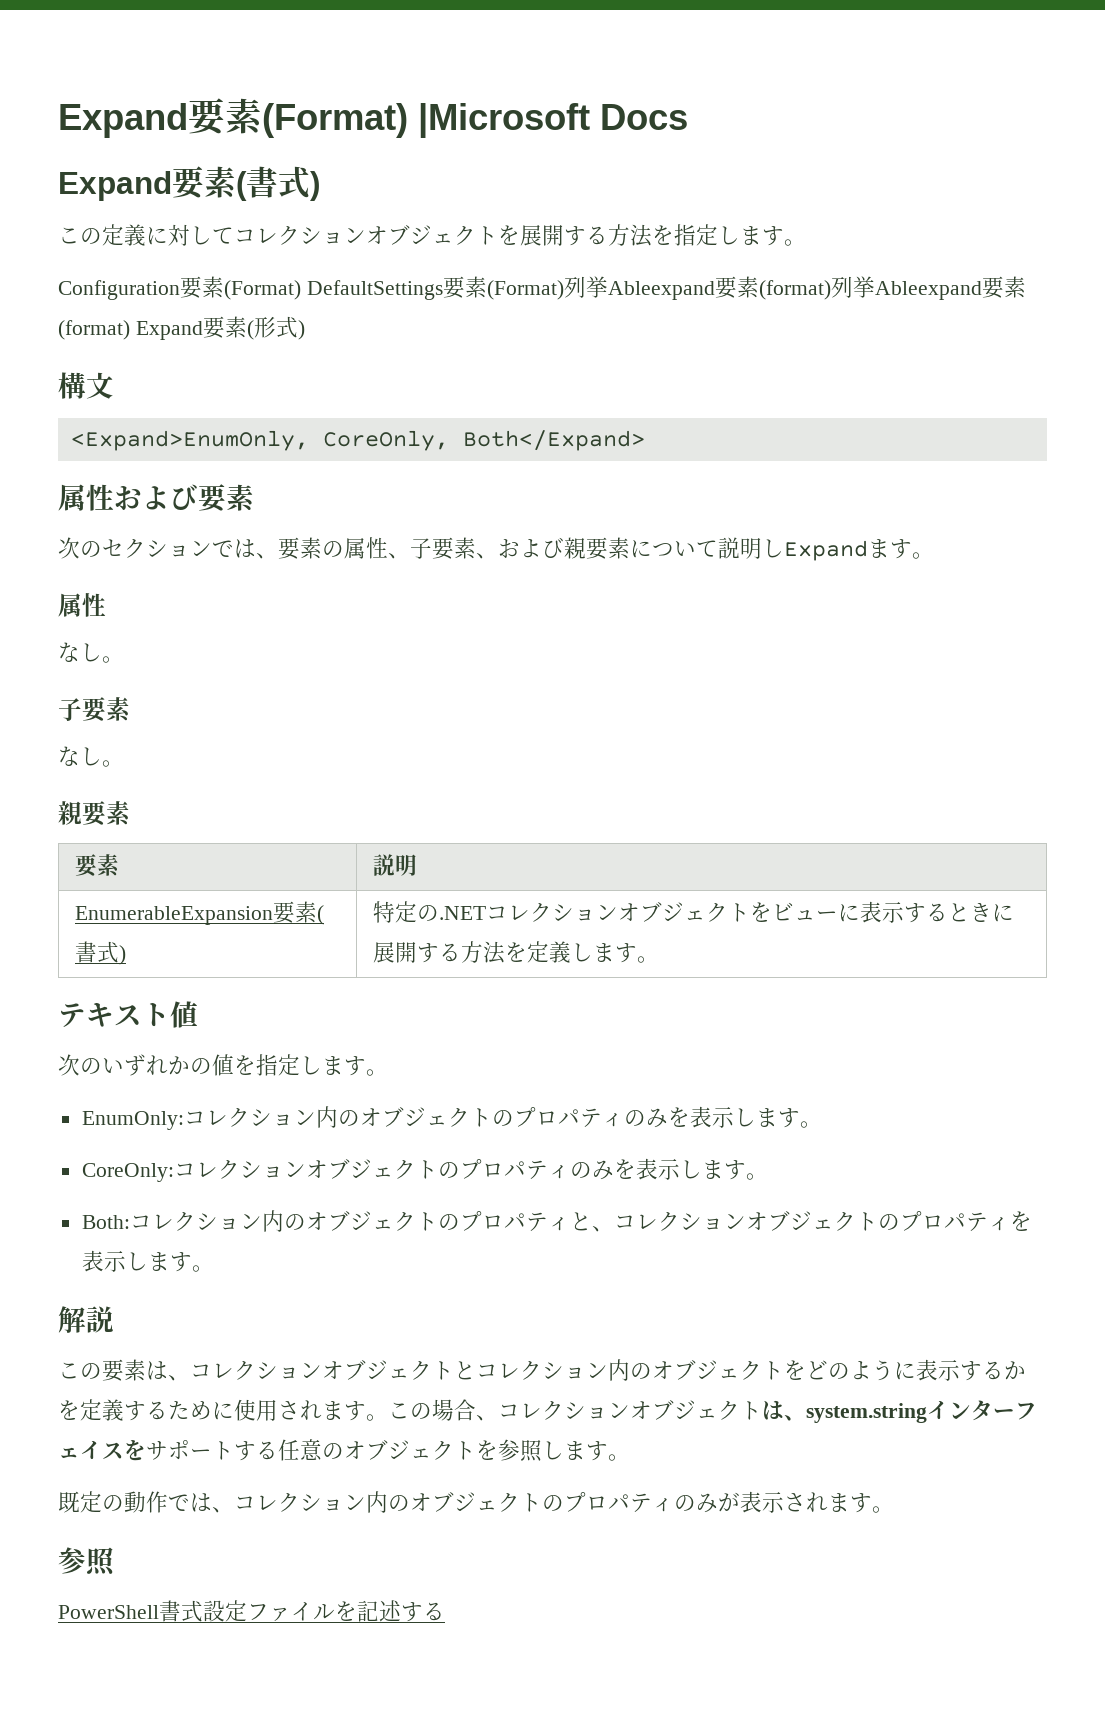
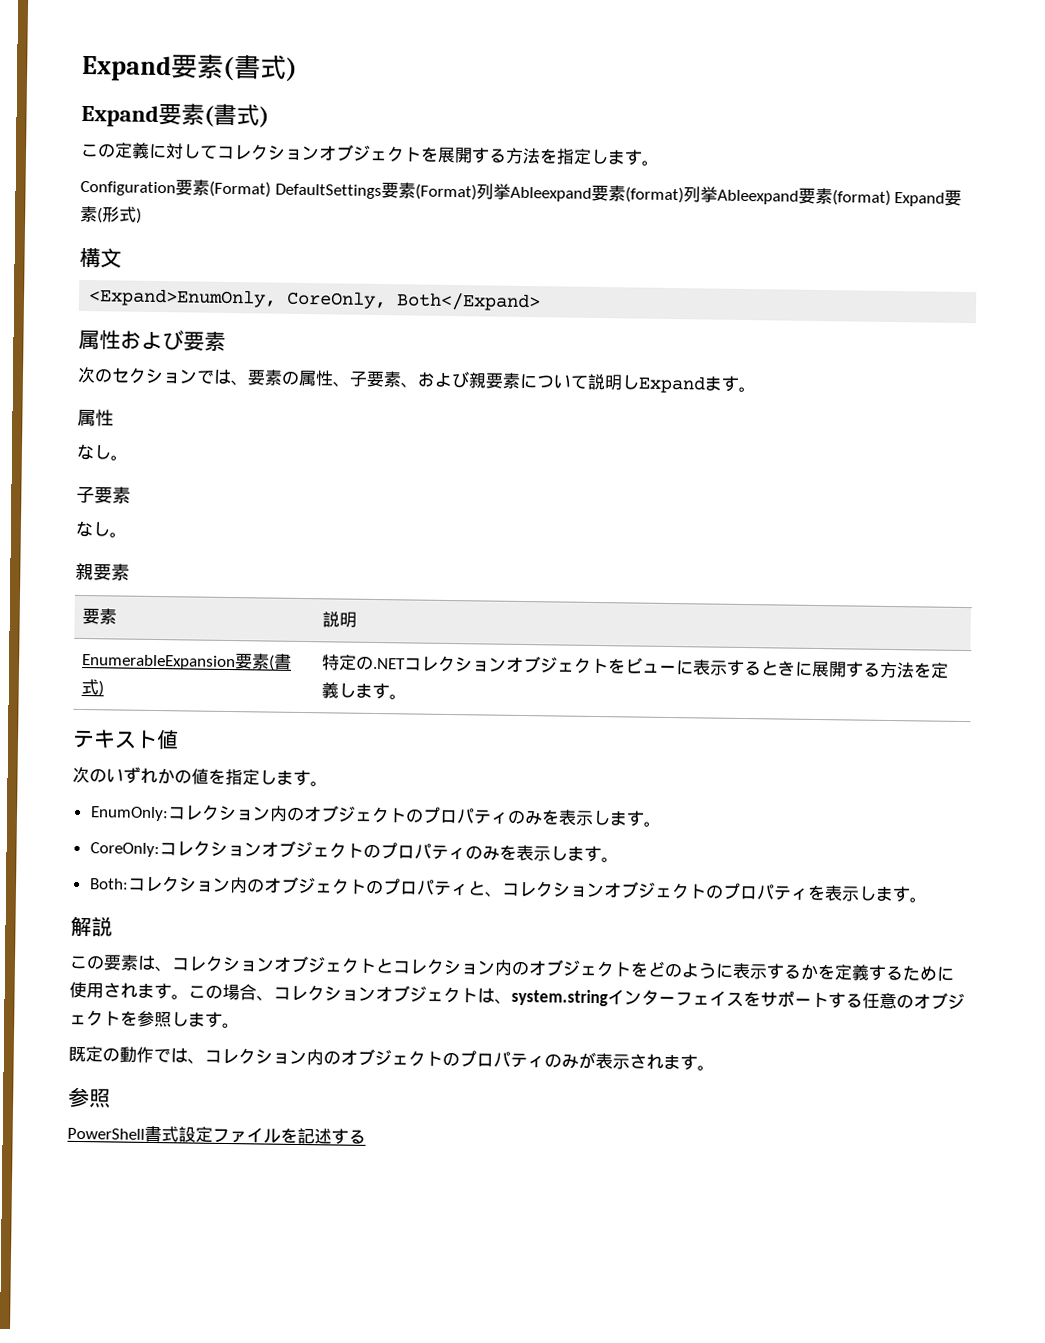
[58,98,688,138] Expand要素(Format) |Microsoft Docs -> [82,53,298,82] Expand要素(書式)

